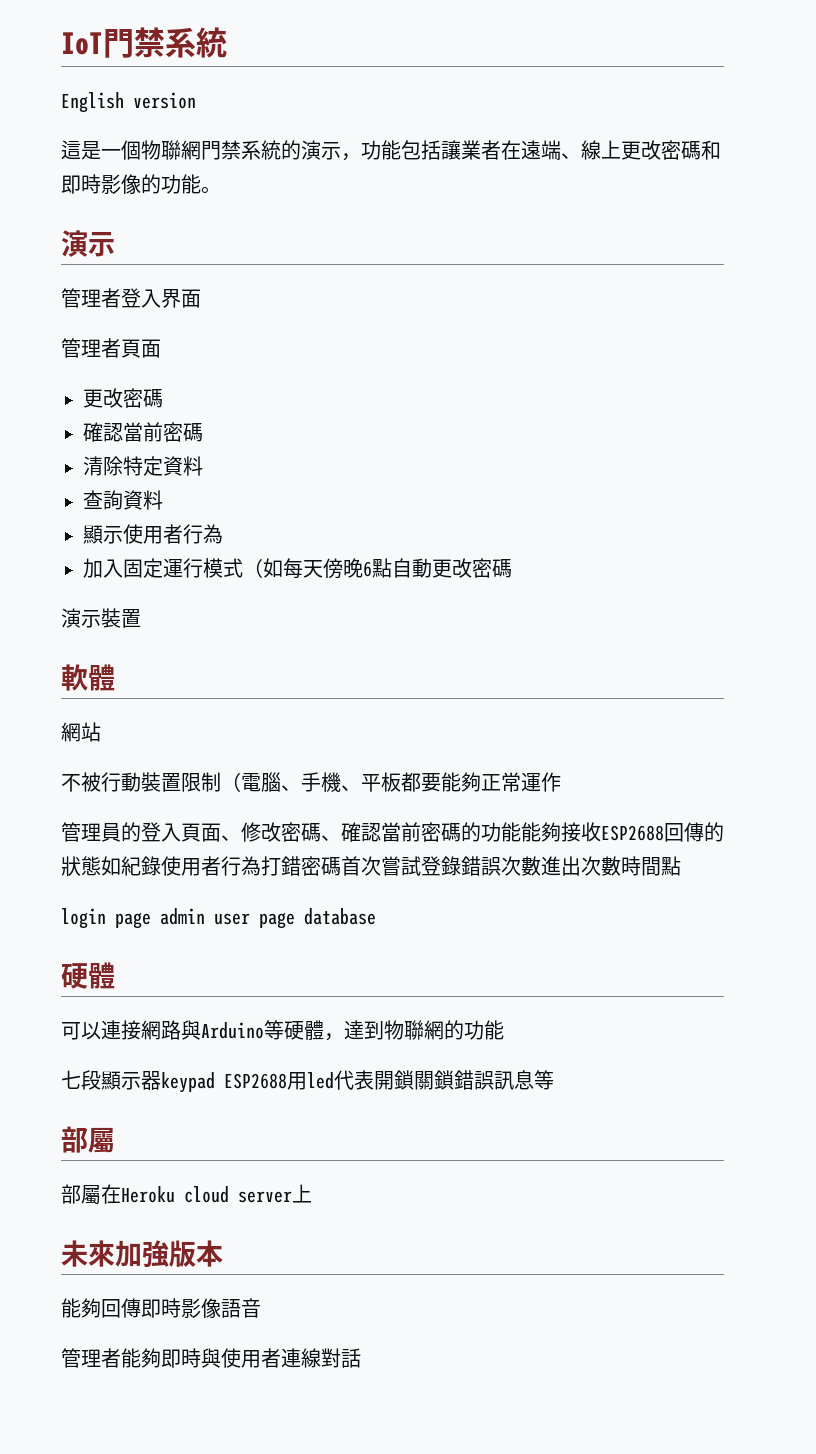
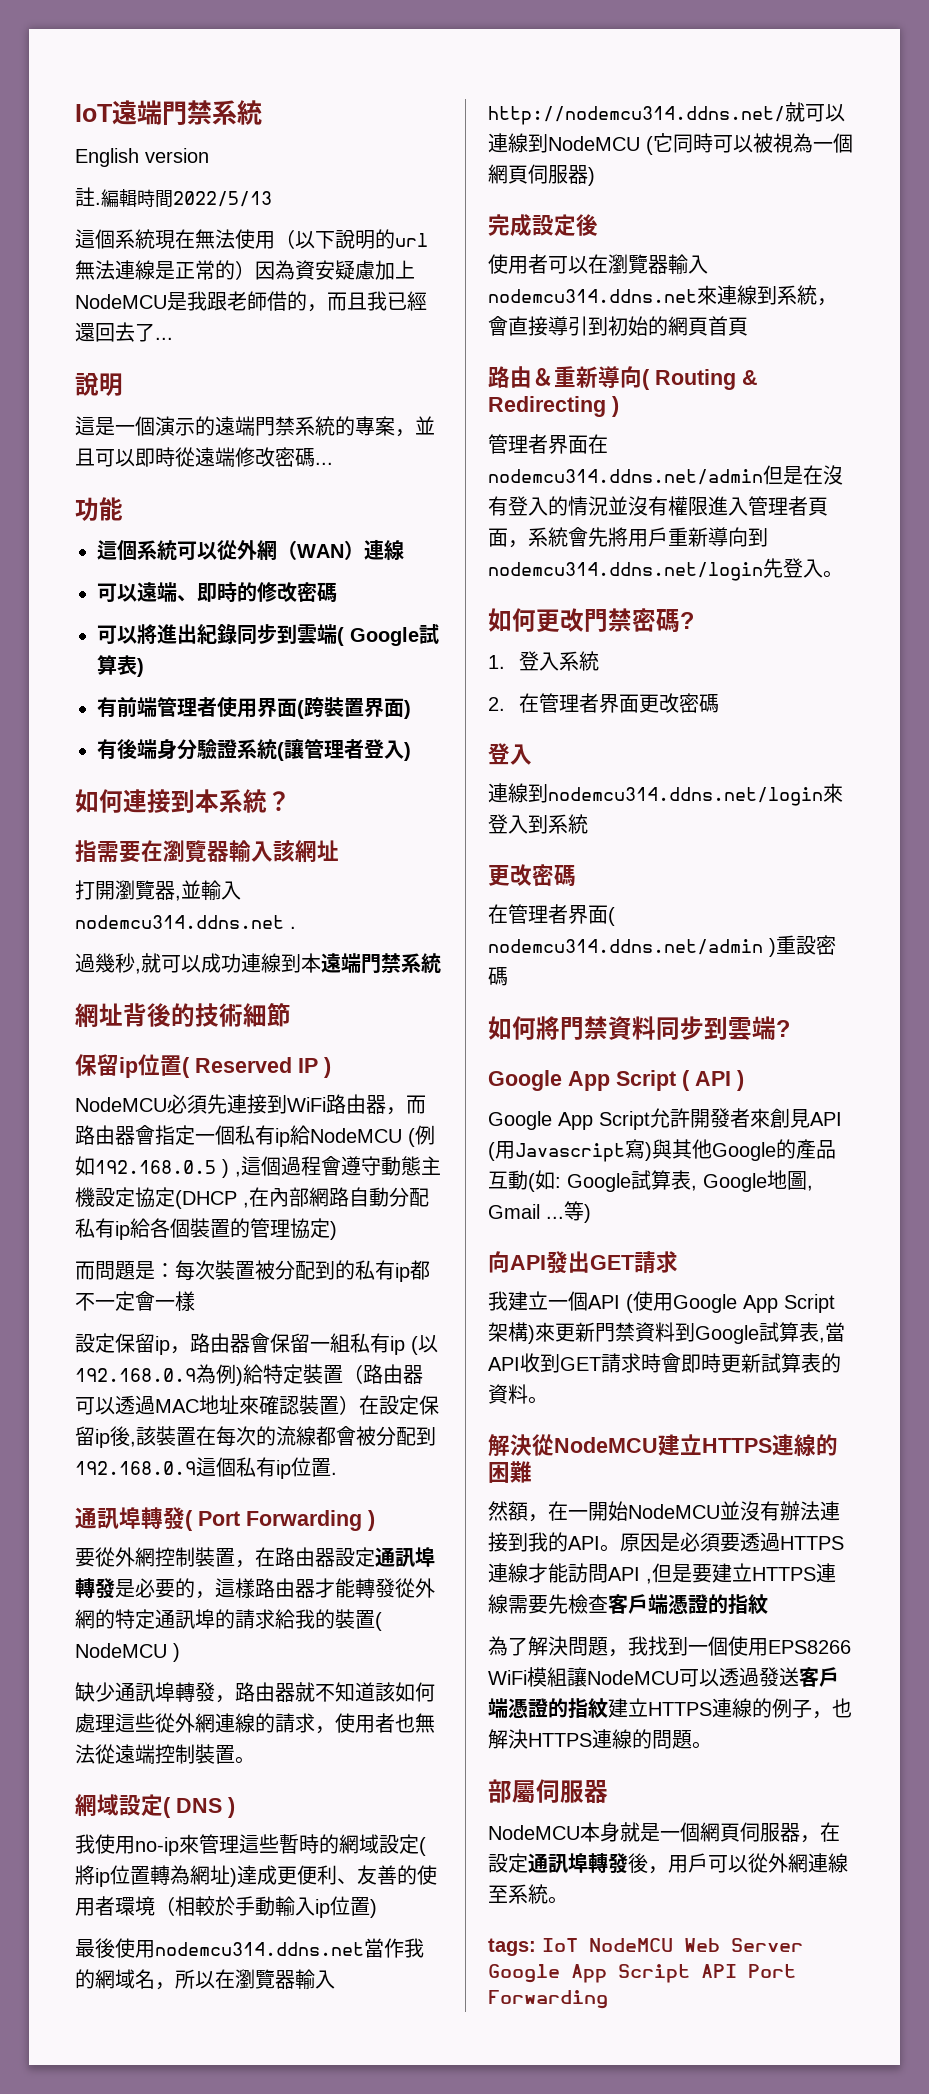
[61,32,103,55] IoT -> [75,100,162,125] IoT遠端
[61,140,721,161] [61,174,221,194] [61,230,115,257] [61,288,201,308] [61,338,161,358] [83,388,163,408] [83,422,203,442] [83,456,203,476] [83,490,163,510] [83,524,223,544] [83,558,512,579] [61,608,141,628] [61,664,115,691] [61,722,101,742] [61,772,561,792] [61,822,724,842] [61,856,681,877] [61,908,376,929] [61,962,115,989] [61,1020,504,1041] [61,1070,554,1093] [61,1126,115,1153] [61,1184,312,1205] [61,1240,223,1268] [61,1298,261,1318] [61,1348,361,1368] 這是一個物聯網門禁系統的演示，功能包括讓業者在遠端、線上更改密碼和即時影像的功能。 // 演示 // 管理者登入界面 // 管理者頁面 // 更改密碼 // 確認當前密碼 // 清除特定資料 // 查詢資料 // 顯示使用者行為 // 加入固定運行模式（如每天傍晚6點自動更改密碼 // 演示裝置 // 軟體 // 網站 // 不被行動裝置限制（電腦、手機、平板都要能夠正常運作 // 管理員的登入頁面、修改密碼、確認當前密碼的功能能夠接收ESP2688回傳的狀態如紀錄使用者行為打錯密碼首次嘗試登錄錯誤次數進出次數時間點 // login page admin user page database // 硬體 // 可以連接網路與Arduino等硬體，達到物聯網的功能 // 七段顯示器keypad ESP2688用led代表開鎖關鎖錯誤訊息等 // 部屬 // 部屬在Heroku cloud server上 // 未來加強版本 // 能夠回傳即時影像語音 // 管理者能夠即時與使用者連線對話 -> [75,187,272,208] [75,229,428,249] [75,260,415,280] [75,291,427,312] [75,322,173,342] [75,373,123,396] [75,416,435,437] [75,447,333,467] [75,497,123,521] [97,539,404,561] [97,582,337,602] [97,624,439,646] [97,655,144,677] [97,697,411,719] [97,739,411,761] [75,789,291,813] [75,840,339,863] [75,880,241,901] [75,915,296,929] [75,953,441,974] [75,1003,291,1028] [75,1054,331,1078] [75,1094,426,1115] [75,1125,435,1147] [75,1156,441,1178] [75,1187,429,1209] [75,1218,337,1240] [75,1260,430,1282] [75,1291,195,1311] [75,1333,438,1355] [75,1364,423,1386] [75,1395,439,1415] [75,1426,436,1448] [75,1457,337,1479] [75,1507,375,1531] [75,1547,435,1568] [75,1578,435,1599] [75,1609,382,1631] [75,1643,180,1662] [75,1682,435,1703] [75,1713,435,1734] [75,1744,255,1764] [75,1794,235,1818] [75,1834,426,1856] [75,1865,437,1887] [75,1896,377,1918] [75,1938,424,1958] [75,1969,335,1990] [488,102,845,125] [488,133,853,155] [488,164,595,186] [488,214,598,237] [488,254,708,275] [488,285,837,306] [488,316,748,336] [488,366,758,390] [488,396,619,417] [488,434,608,454] [488,465,843,485] [488,496,828,516] [488,527,768,548] [488,558,843,581] [488,608,694,633] [488,651,600,671] [488,693,720,713] [488,743,532,765] [488,783,843,806] [488,814,588,834] [488,864,576,887] [488,904,615,926] [488,935,836,957] [488,967,508,986] [488,1016,790,1040] [488,1070,744,1091] [488,1108,842,1130] [488,1139,836,1162] [488,1170,813,1192] [488,1201,591,1223] [488,1251,678,1274] [488,1291,835,1313] [488,1322,845,1344] [488,1353,841,1373] [488,1384,548,1404] [488,1434,838,1457] [488,1461,532,1483] [488,1501,840,1522] [488,1532,844,1552] [488,1563,836,1584] [488,1594,768,1614] [488,1636,851,1657] [488,1667,839,1687] [488,1698,852,1719] [488,1729,712,1749] [488,1779,608,1803] [488,1822,840,1843] [488,1853,848,1874] [488,1884,568,1904] [488,1938,803,1956] [488,1964,796,1983] [488,1990,608,2009] 註.編輯時間2022/5/13 // 這個系統現在無法使用（以下說明的url無法連線是正常的）因為資安疑慮加上NodeMCU是我跟老師借的，而且我已經還回去了... // 說明 // 這是一個演示的遠端門禁系統的專案，並且可以即時從遠端修改密碼... // 功能 // 這個系統可以從外網（WAN）連線 // 可以遠端、即時的修改密碼 // 可以將進出紀錄同步到雲端( Google試算表) // 有前端管理者使用界面(跨裝置界面) // 有後端身分驗證系統(讓管理者登入) // 如何連接到本系統？ // 指需要在瀏覽器輸入該網址 // 打開瀏覽器,並輸入nodemcu314.ddns.net . // 過幾秒,就可以成功連線到本遠端門禁系統 // 網址背後的技術細節 // 保留ip位置( Reserved IP ) // NodeMCU必須先連接到WiFi路由器，而路由器會指定一個私有ip給NodeMCU (例如192.168.0.5 ) ,這個過程會遵守動態主機設定協定(DHCP ,在內部網路自動分配私有ip給各個裝置的管理協定) // 而問題是：每次裝置被分配到的私有ip都不一定會一樣 // 設定保留ip，路由器會保留一組私有ip (以192.168.0.9為例)給特定裝置（路由器可以透過MAC地址來確認裝置）在設定保留ip後,該裝置在每次的流線都會被分配到192.168.0.9這個私有ip位置. // 通訊埠轉發( Port Forwarding ) // 要從外網控制裝置，在路由器設定通訊埠轉發是必要的，這樣路由器才能轉發從外網的特定通訊埠的請求給我的裝置( NodeMCU ) // 缺少通訊埠轉發，路由器就不知道該如何處理這些從外網連線的請求，使用者也無法從遠端控制裝置。 // 網域設定( DNS ) // 我使用no-ip來管理這些暫時的網域設定(將ip位置轉為網址)達成更便利、友善的使用者環境（相較於手動輸入ip位置) // 最後使用nodemcu314.ddns.net當作我的網域名，所以在瀏覽器輸入http://nodemcu314.ddns.net/就可以連線到NodeMCU (它同時可以被視為一個網頁伺服器) // 完成設定後 // 使用者可以在瀏覽器輸入nodemcu314.ddns.net來連線到系統，會直接導引到初始的網頁首頁 // 路由＆重新導向( Routing & Redirecting ) // 管理者界面在nodemcu314.ddns.net/admin但是在沒有登入的情況並沒有權限進入管理者頁面，系統會先將用戶重新導向到nodemcu314.ddns.net/login先登入。 // 如何更改門禁密碼? // 1.登入系統 // 2.在管理者界面更改密碼 // 登入 // 連線到nodemcu314.ddns.net/login來登入到系統 // 更改密碼 // 在管理者界面( nodemcu314.ddns.net/admin )重設密碼 // 如何將門禁資料同步到雲端? // Google App Script ( API ) // Google App Script允許開發者來創見API (用Javascript寫)與其他Google的產品互動(如: Google試算表, Google地圖, Gmail ...等) // 向API發出GET請求 // 我建立一個API (使用Google App Script架構)來更新門禁資料到Google試算表,當API收到GET請求時會即時更新試算表的資料。 // 解決從NodeMCU建立HTTPS連線的困難 // 然額，在一開始NodeMCU並沒有辦法連接到我的API。原因是必須要透過HTTPS連線才能訪問API ,但是要建立HTTPS連線需要先檢查客戶端憑證的指紋 // 為了解決問題，我找到一個使用EPS8266 WiFi模組讓NodeMCU可以透過發送客戶端憑證的指紋建立HTTPS連線的例子，也解決HTTPS連線的問題。 // 部屬伺服器 // NodeMCU本身就是一個網頁伺服器，在設定通訊埠轉發後，用戶可以從外網連線至系統。 // tags: IoT NodeMCU Web Server Google App Script API Port Forwarding

